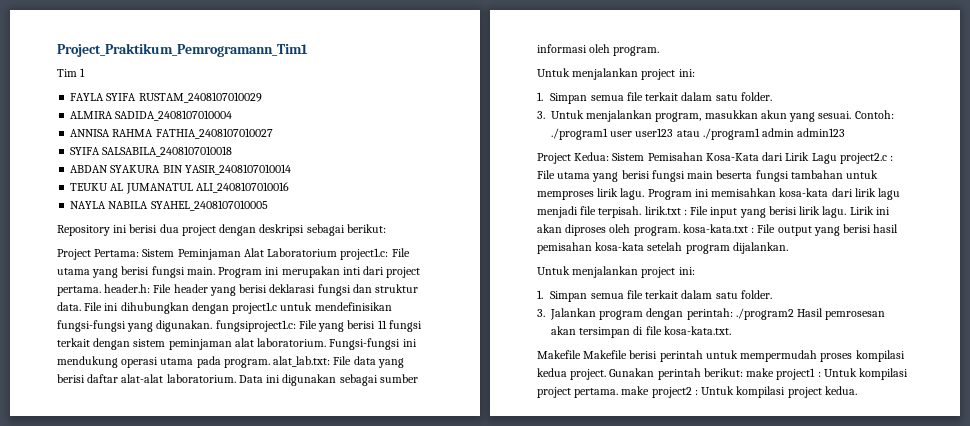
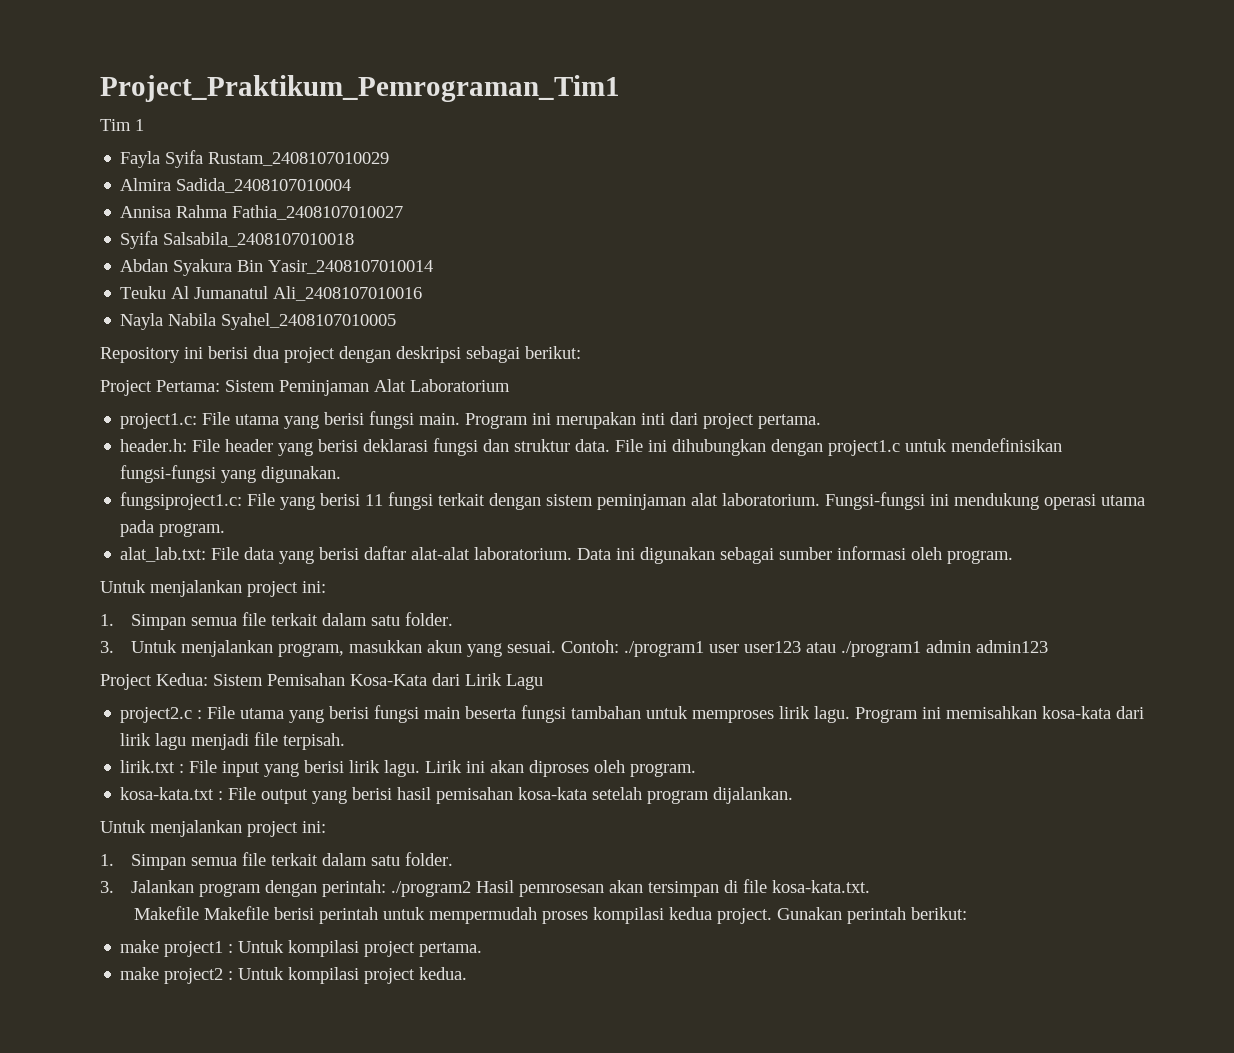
[57,43,308,57] Project_Praktikum_Pemrogramann_Tim1 -> [100,75,620,102] Project_Praktikum_Pemrograman_Tim1
[70,92,262,103] [70,110,233,121] [70,128,273,139] [70,146,233,157] [70,164,291,175] [70,182,289,194] [70,200,268,211] FAYLA SYIFA RUSTAM_2408107010029 // ALMIRA SADIDA_2408107010004 // ANNISA RAHMA FATHIA_2408107010027 // SYIFA SALSABILA_2408107010018 // ABDAN SYAKURA BIN YASIR_2408107010014 // TEUKU AL JUMANATUL ALI_2408107010016 // NAYLA NABILA SYAHEL_2408107010005 -> [120,150,390,168] [120,178,352,193] [120,205,404,220] [120,231,355,249] [120,259,434,276] [120,286,423,301] [120,313,397,330] Fayla Syifa Rustam_2408107010029 // Almira Sadida_2408107010004 // Annisa Rahma Fathia_2408107010027 // Syifa Salsabila_2408107010018 // Abdan Syakura Bin Yasir_2408107010014 // Teuku Al Jumanatul Ali_2408107010016 // Nayla Nabila Syahel_2408107010005
(338, 252) none -> (510, 385) //
(101, 291) none -> (822, 421) //
(213, 326) none -> (342, 474) //
(270, 363) none -> (226, 530) //
(837, 158) none -> (543, 682) //
(642, 212) none -> (346, 741) //
(680, 231) none -> (697, 770) //
(743, 372) none -> (967, 913) //
(619, 393) none -> (483, 949) //

